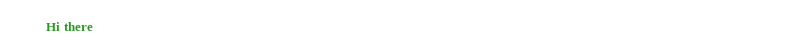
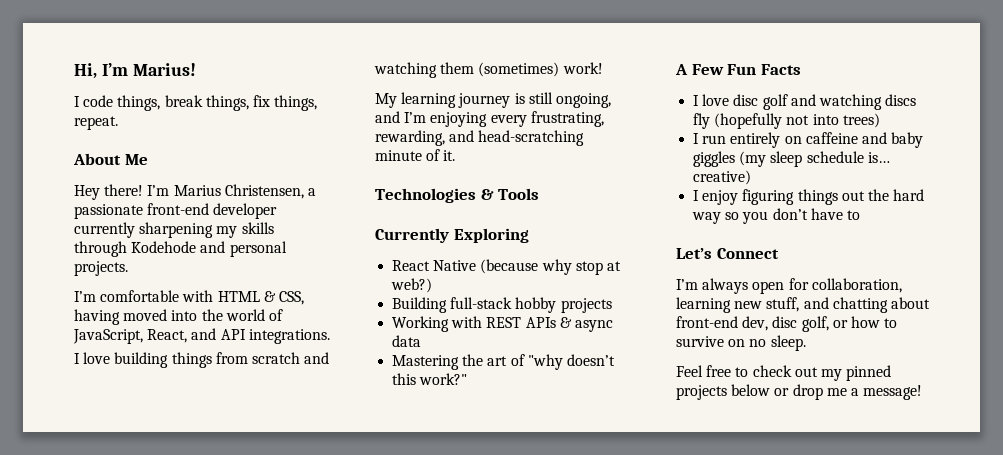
[46,22,93,31] Hi there -> [74,63,196,79] [74,95,318,111] [74,116,118,130] [73,153,148,165] [74,184,316,200] [74,203,278,219] [74,222,274,238] [74,241,287,257] [74,261,128,276] [74,290,304,305] [74,309,283,325] [73,328,330,344] [74,352,330,368] [374,62,603,78] [375,92,611,108] [375,111,604,127] [375,130,585,146] [375,149,456,161] [375,188,540,203] [375,228,529,243] [392,259,621,275] [391,278,433,293] [392,297,612,313] [392,316,613,332] [392,335,422,347] [392,354,615,370] [392,373,468,385] [675,64,801,75] [693,94,917,110] [693,113,880,129] [693,132,924,148] [693,151,890,167] [693,170,752,185] [693,189,925,205] [692,208,860,224] [676,248,779,259] [676,278,902,294] [676,297,930,313] [676,316,898,332] [676,335,806,351] [676,365,892,381] [676,384,923,400] Hi, I’m Marius! // I code things, break things, fix things, repeat. // About Me // Hey there! I’m Marius Christensen, a passionate front-end developer currently sharpening my skills through Kodehode and personal projects. // I’m comfortable with HTML & CSS, having moved into the world of JavaScript, React, and API integrations. // I love building things from scratch and watching them (sometimes) work! // My learning journey is still ongoing, and I’m enjoying every frustrating, rewarding, and head-scratching minute of it. // Technologies & Tools // Currently Exploring // React Native (because why stop at web?) // Building full-stack hobby projects // Working with REST APIs & async data // Mastering the art of "why doesn’t this work?" // A Few Fun Facts // I love disc golf and watching discs fly (hopefully not into trees) // I run entirely on caffeine and baby giggles (my sleep schedule is… creative) // I enjoy figuring things out the hard way so you don’t have to // Let’s Connect // I’m always open for collaboration, learning new stuff, and chatting about front-end dev, disc golf, or how to survive on no sleep. // Feel free to check out my pinned projects below or drop me a message!

